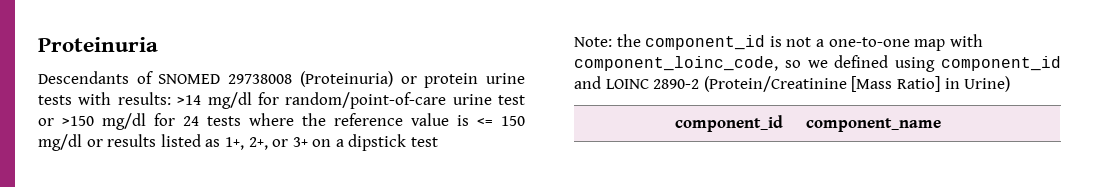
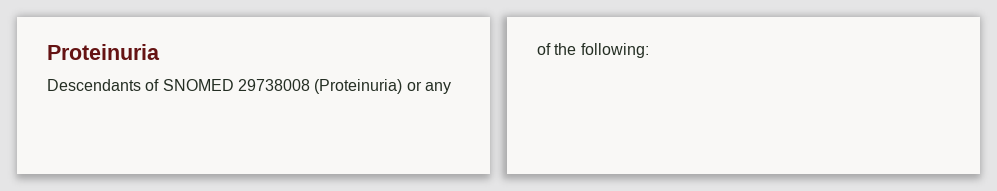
[424,73,525,88] [38,92,525,109] [38,113,525,130] [38,134,439,151] [574,34,983,51] [574,55,1061,72] [574,76,1011,92] [674,115,783,132] [806,118,942,132] protein urine tests with results: >14 mg/dl for random/point-of-care urine test or >150 mg/dl for 24 tests where the reference value is <= 150 mg/dl or results listed as 1+, 2+, or 3+ on a dipstick test // Note: the component_id is not a one-to-one map with component_loinc_code, so we defined using component_id and LOINC 2890-2 (Protein/Creatinine [Mass Ratio] in Urine) // component_id | component_name -> [424,82,451,94] [537,43,649,58] any of the following:

